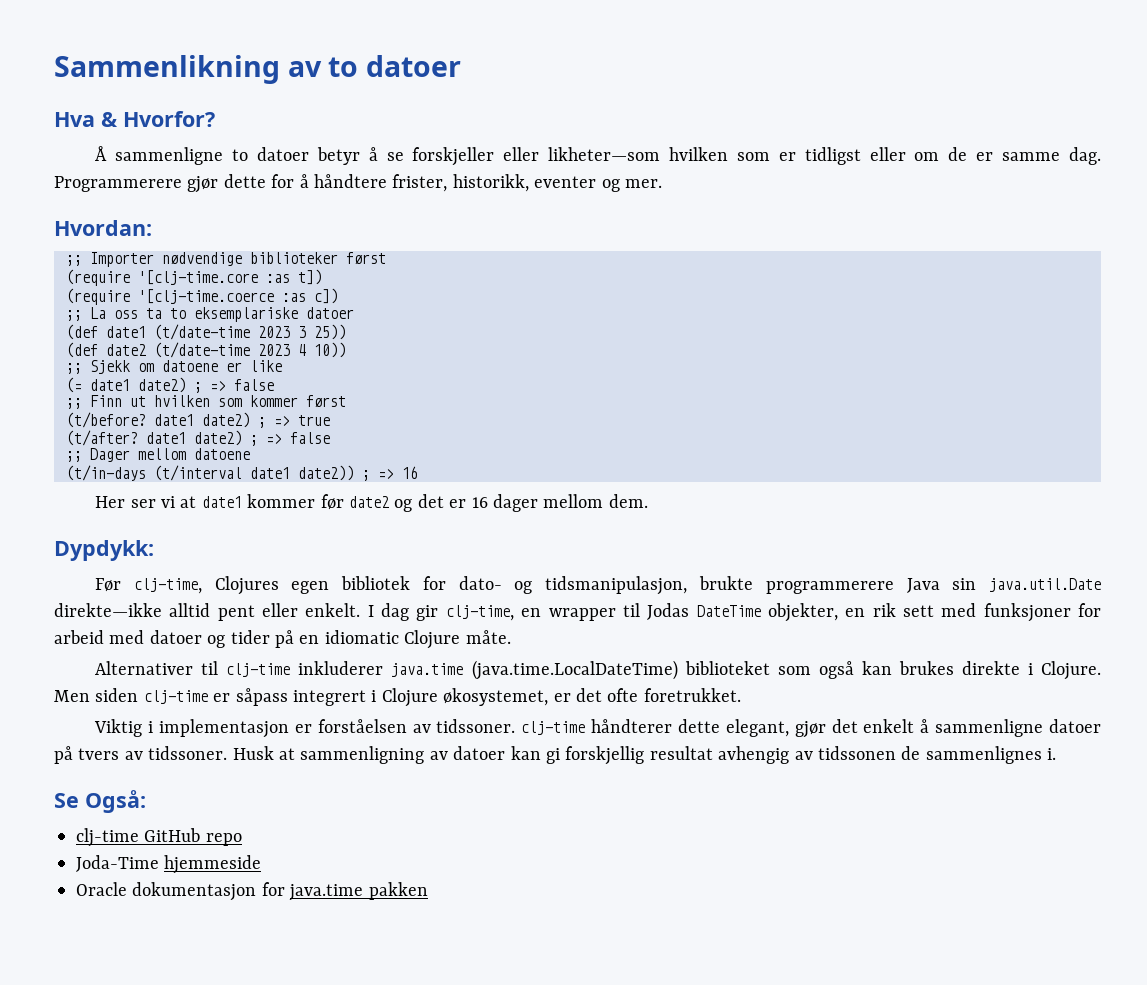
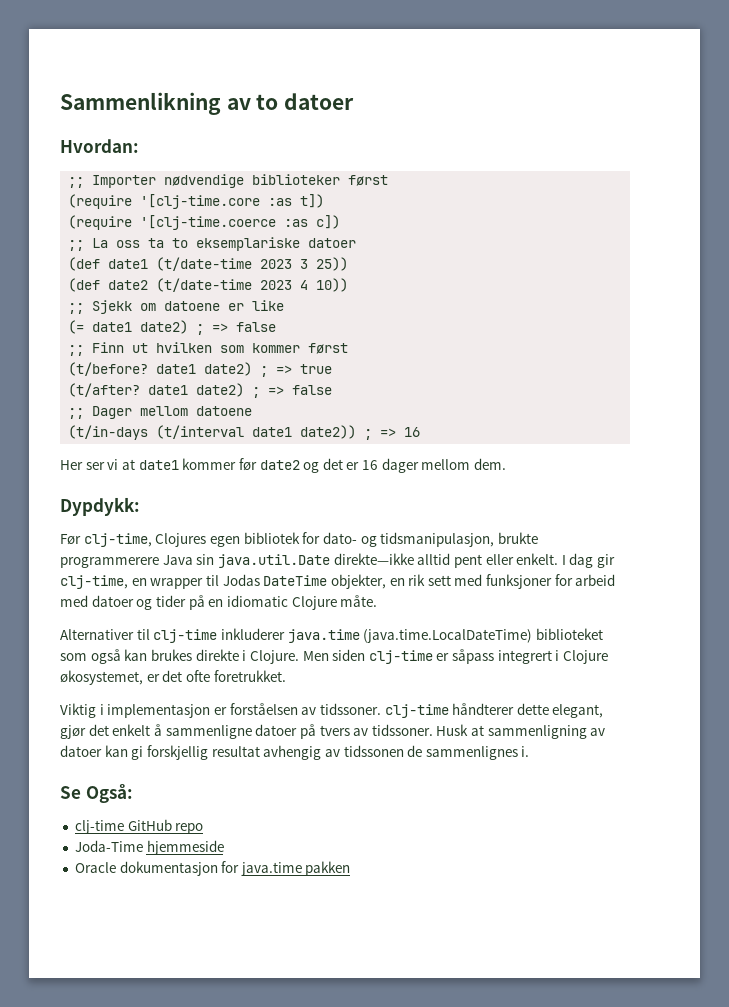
[54,111,215,127] [95,146,1101,166] [54,174,662,193] // Hva & Hvorfor? // Å sammenligne to datoer betyr å se forskjeller eller likheter—som hvilken som er tidligst eller om de er samme dag. Programmerere gjør dette for å håndtere frister, historikk, eventer og mer. -> (355, 101) none

